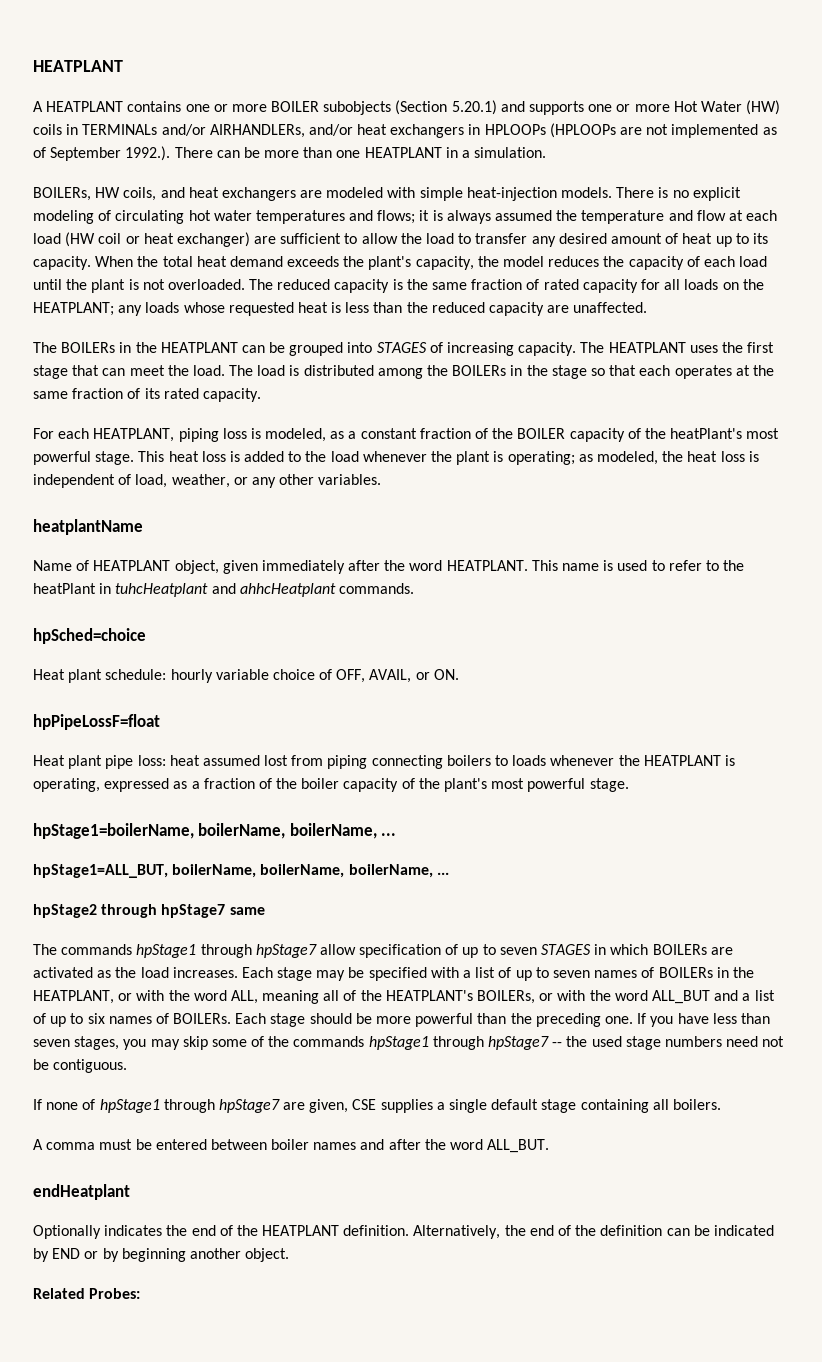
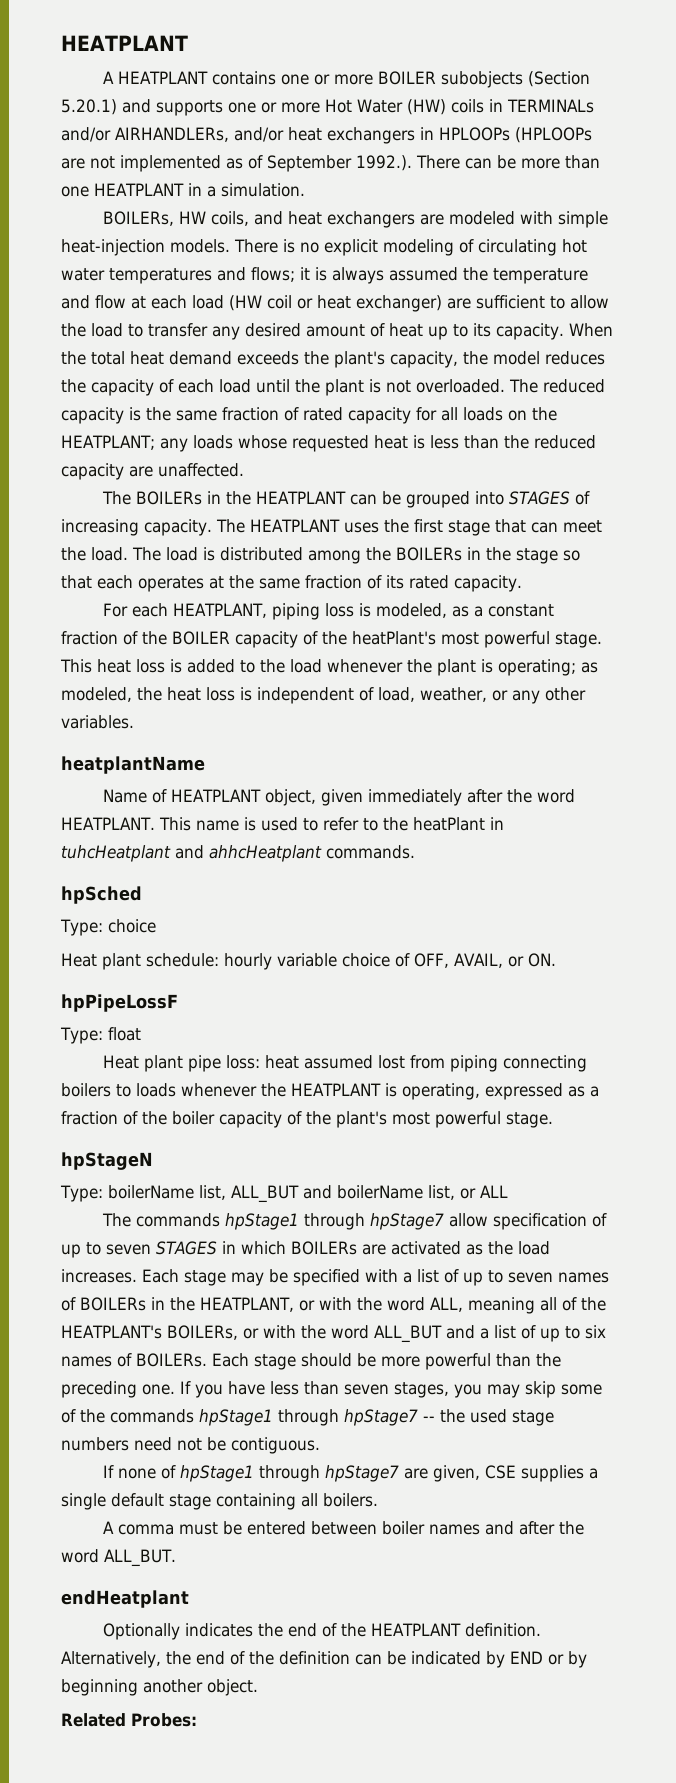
[33,628,146,644] hpSched=choice -> [61,886,142,904] [60,919,156,936] hpSched // Type: choice
[33,714,160,730] hpPipeLossF=float -> [61,994,178,1012] [60,1027,141,1044] hpPipeLossF // Type: float
[33,823,397,839] [33,864,449,878] [33,904,265,918] hpStage1=boilerName, boilerName, boilerName, ... // hpStage1=ALL_BUT, boilerName, boilerName, boilerName, ... // hpStage2 through hpStage7 same -> [61,1152,153,1170] [60,1185,508,1203] hpStageN // Type: boilerName list, ALL_BUT and boilerName list, or ALL

